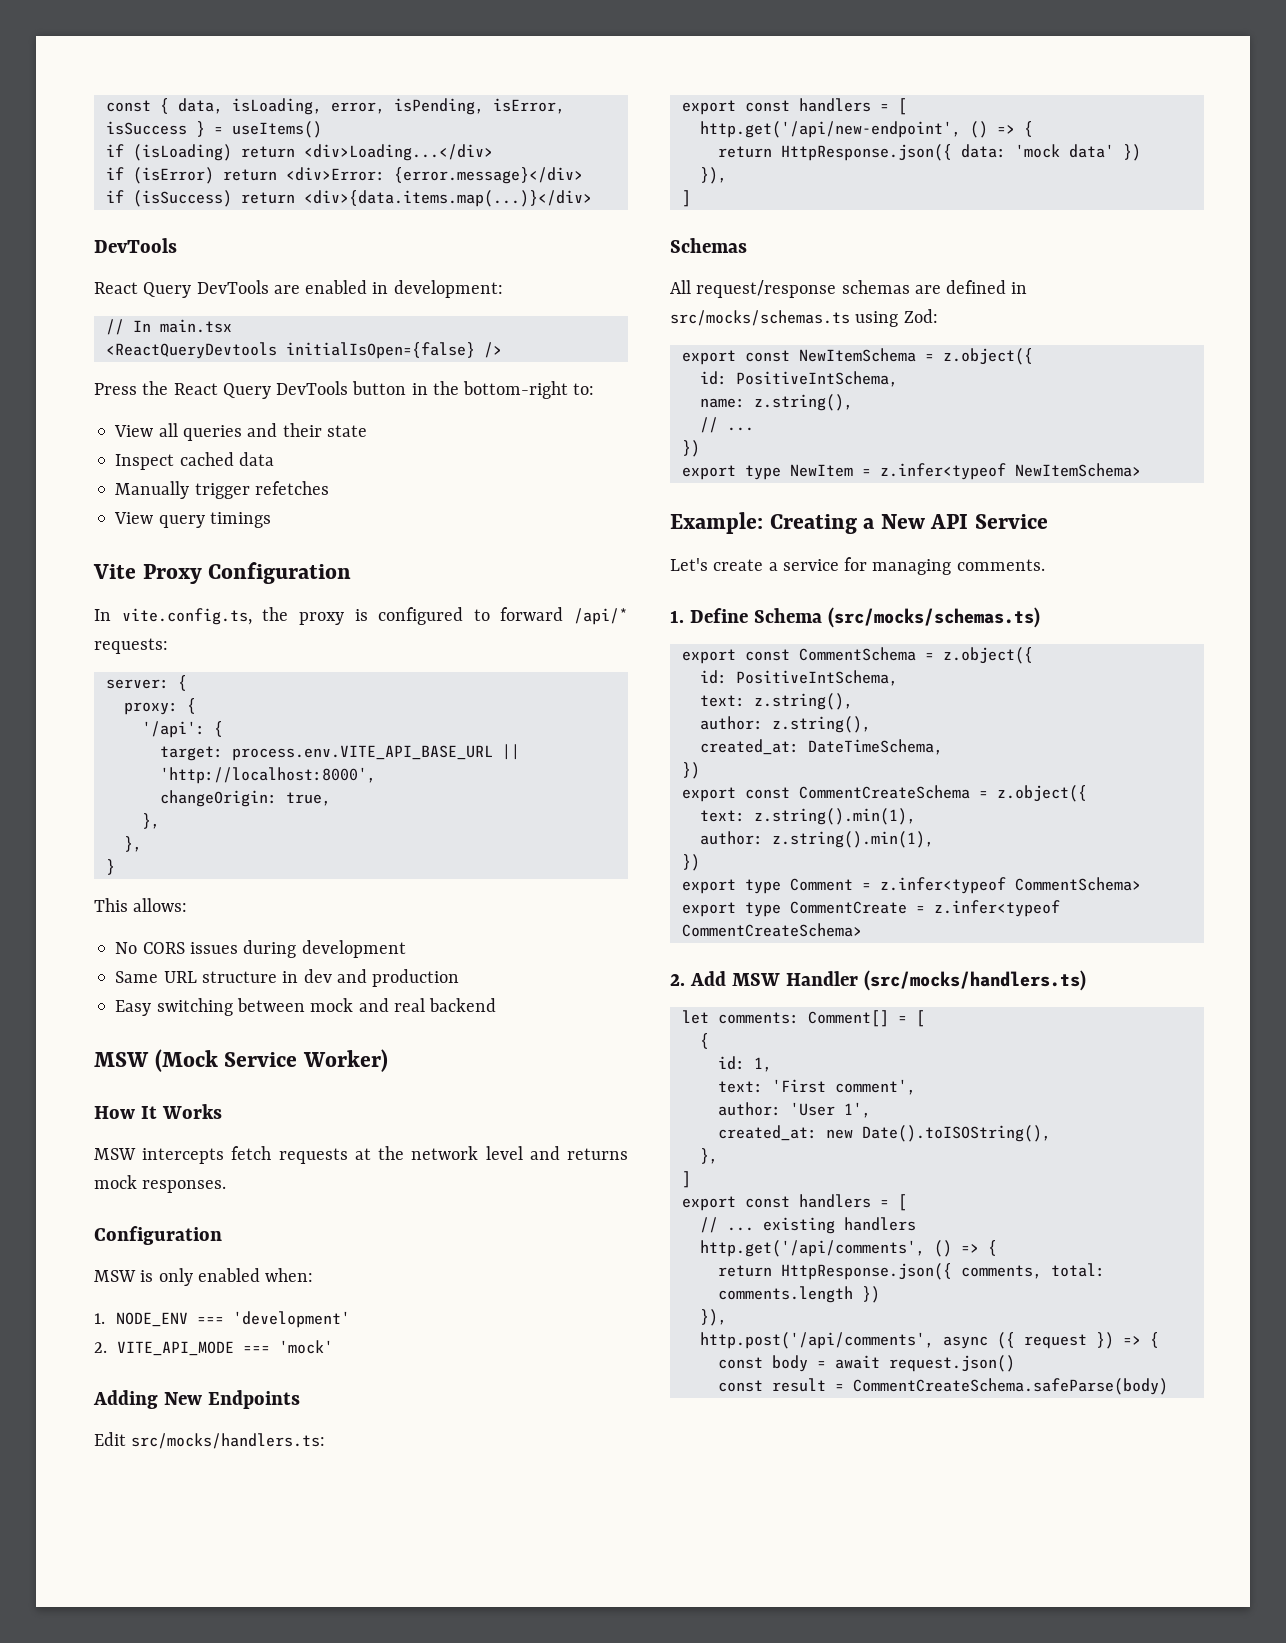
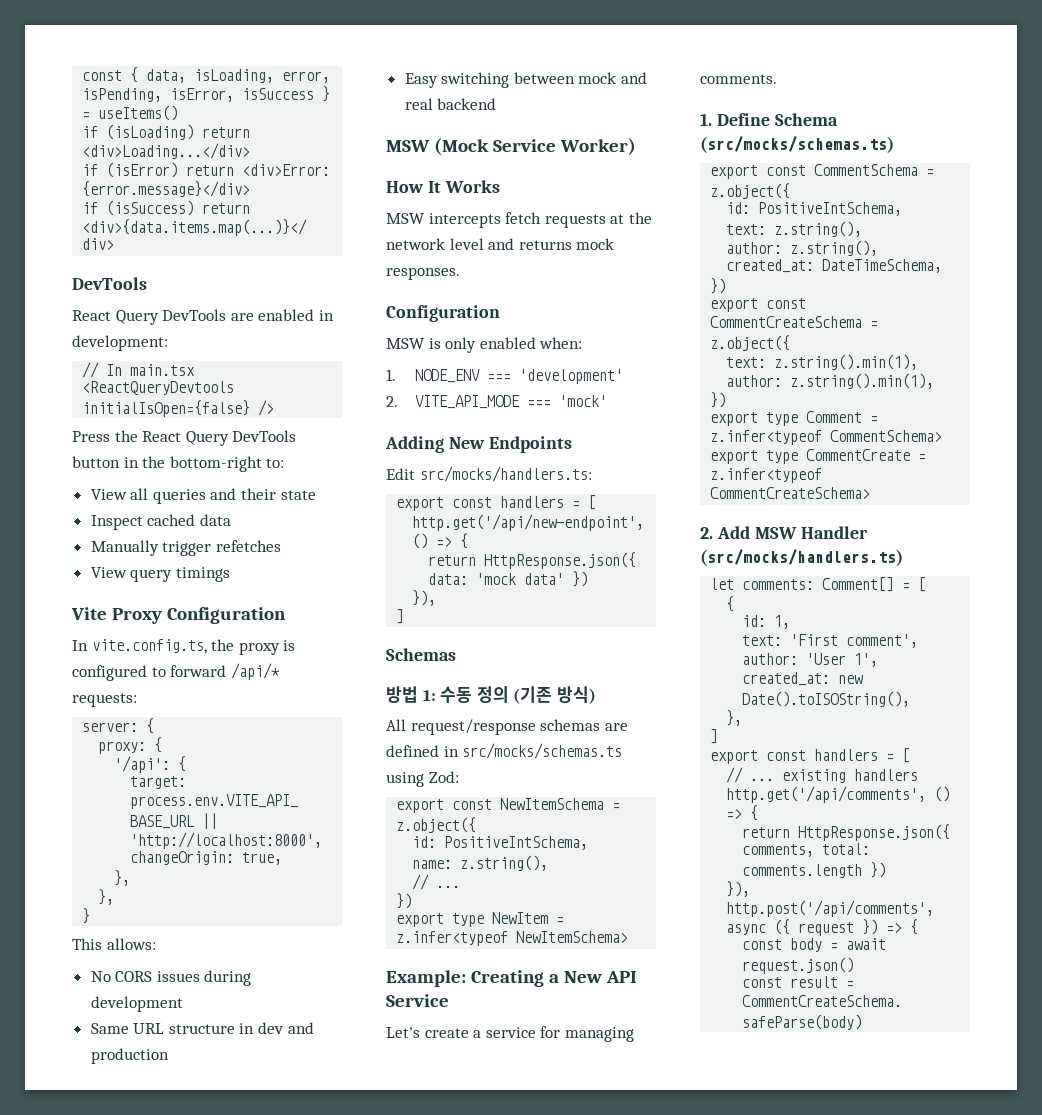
(747, 245) none -> [386,686,596,704] // 방법 1: 수동 정의 (기존 방식)

